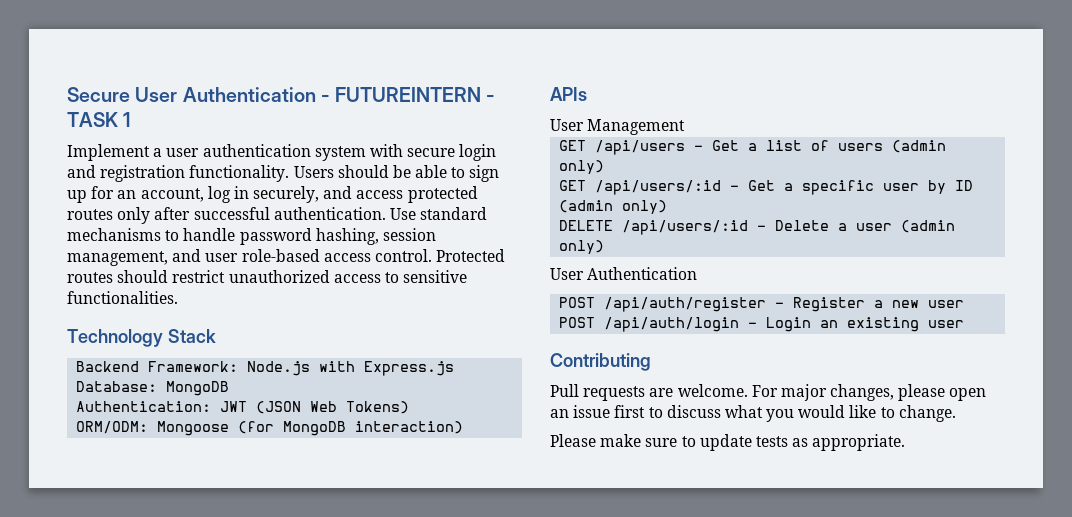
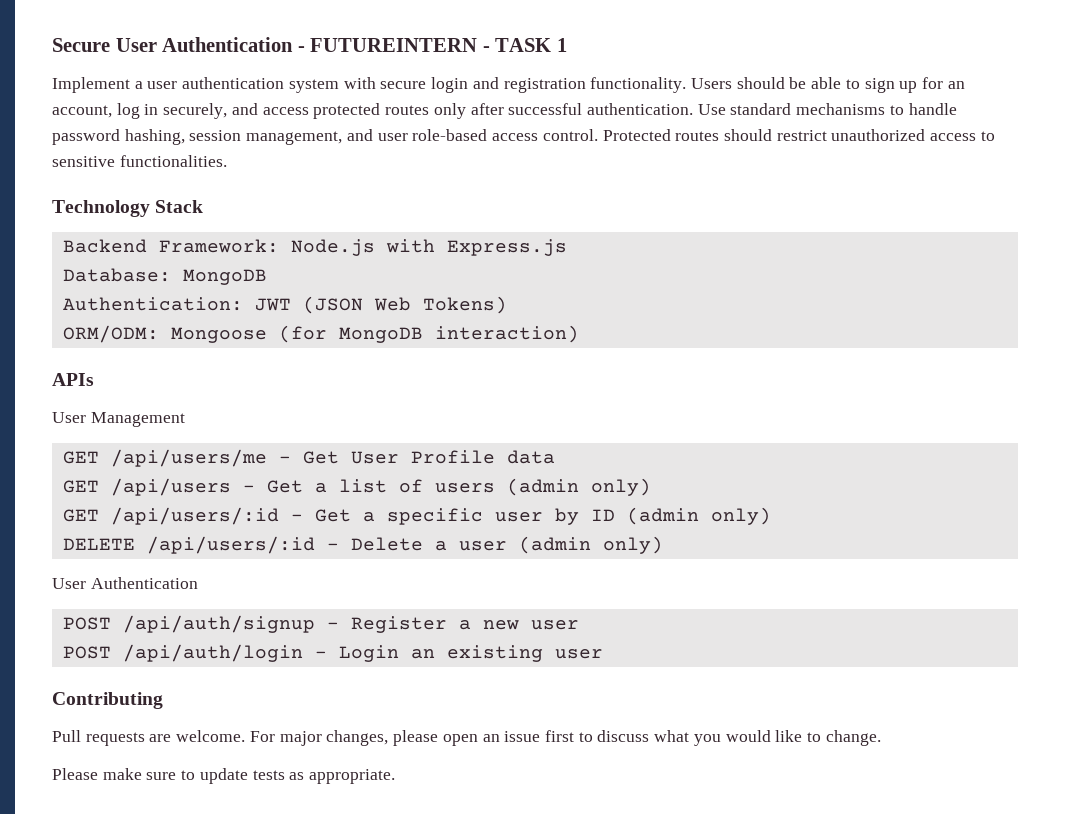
(686, 127) none -> [62,449,555,467] // GET /api/users/me - Get User Profile data
[604,297,767,312] /api/auth/register -> [122,615,315,633] /api/auth/signup

